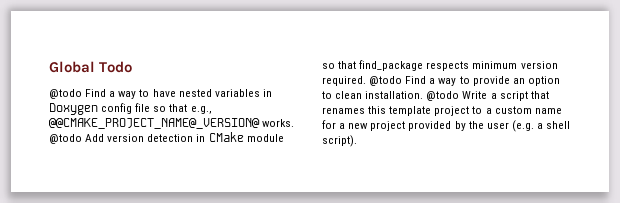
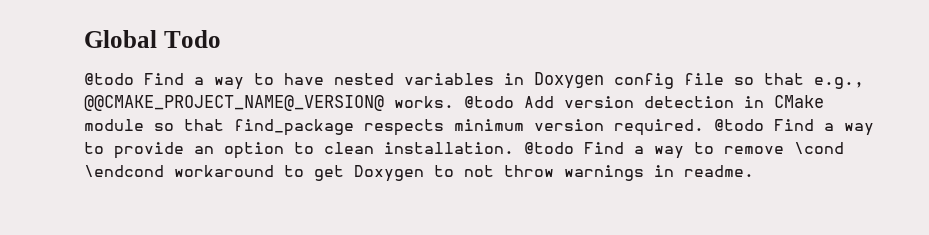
[462,91,549,101] [322,106,562,116] [322,120,571,132] [322,135,357,147] Write a script that renames this template project to a custom name for a new project provided by the user (e.g. a shell script). -> [584,142,844,159] [84,165,754,182] Find a way to remove \cond \endcond workaround to get Doxygen to not throw warnings in readme.

